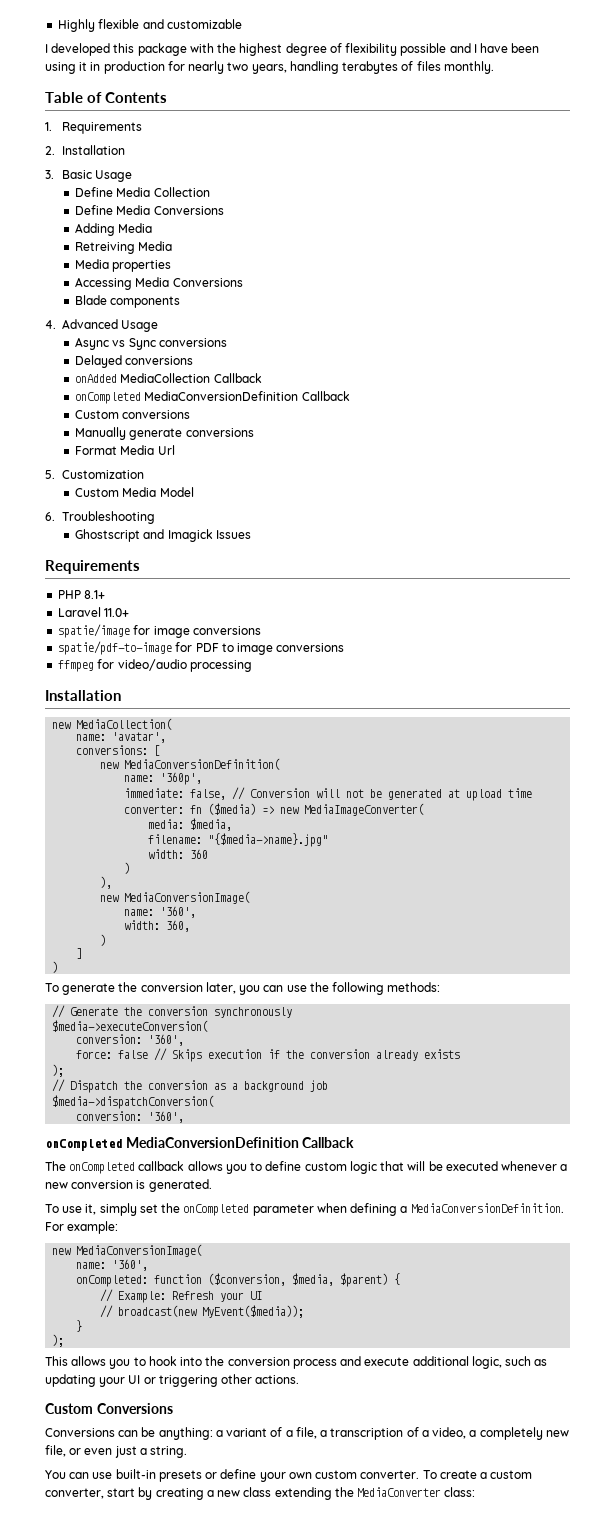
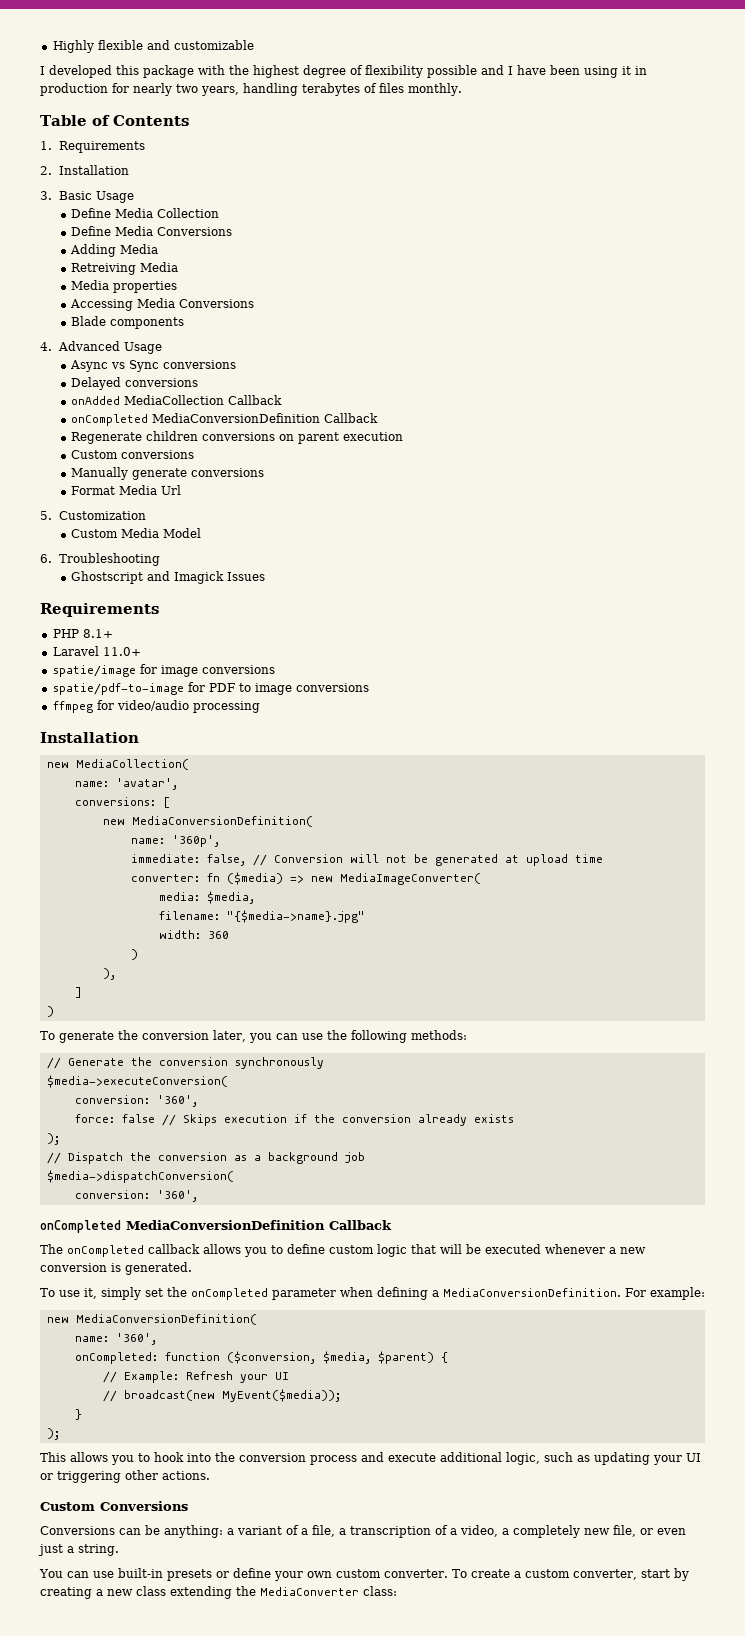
(350, 396) none -> [71,431,404,444] // Regenerate children conversions on parent execution
[100,891,251,904] [124,906,197,918] [124,920,191,932] [100,934,107,946] // new MediaConversionImage( // name: '360', // width: 360, // ) -> (116, 974) none
[76,1244,203,1257] MediaConversionImage( -> [75,1314,257,1325] MediaConversionDefinition(

